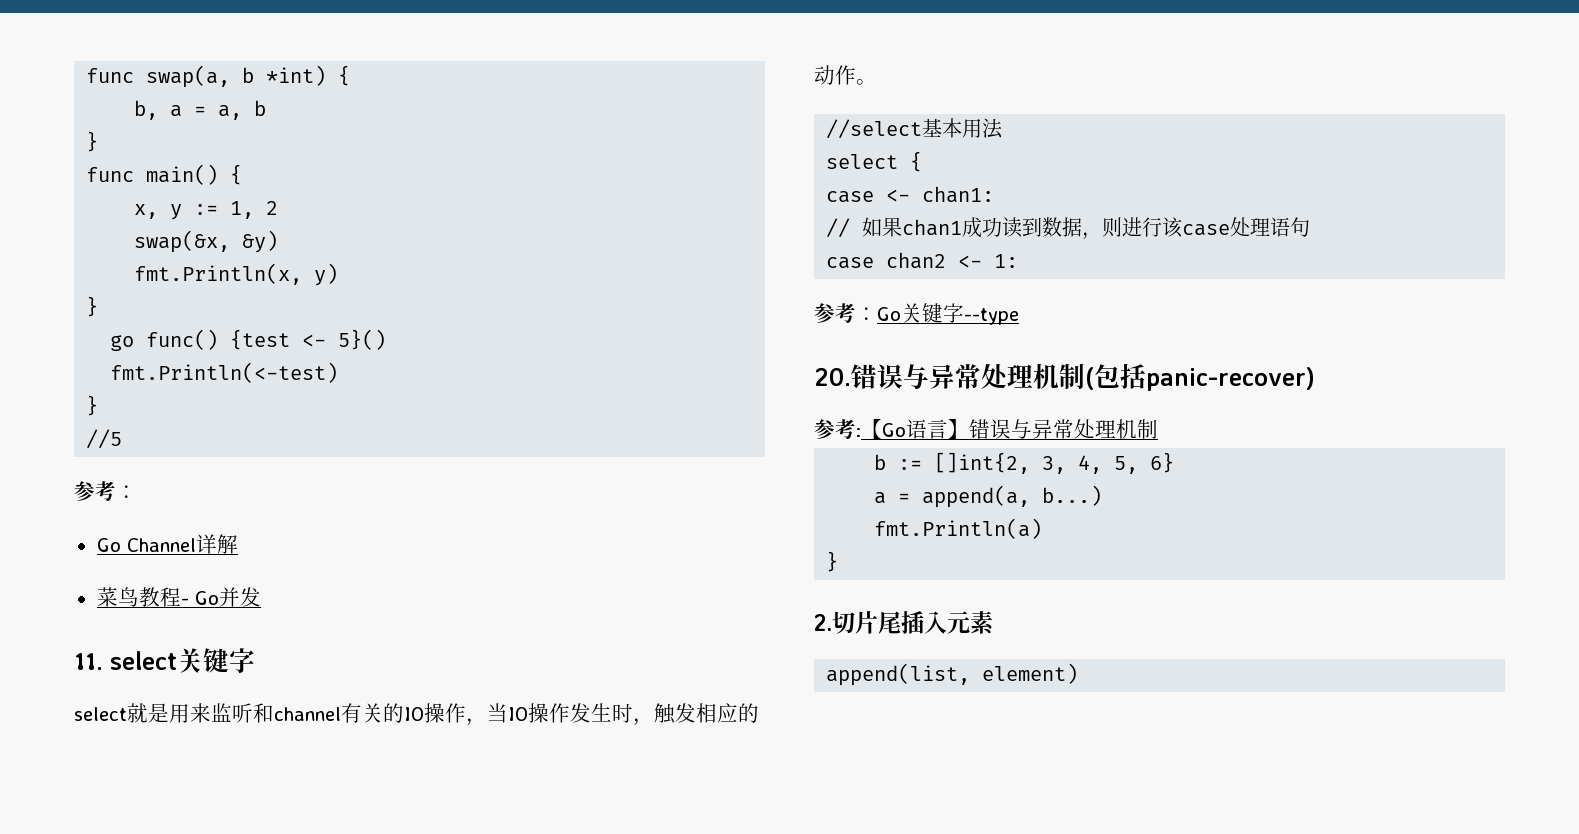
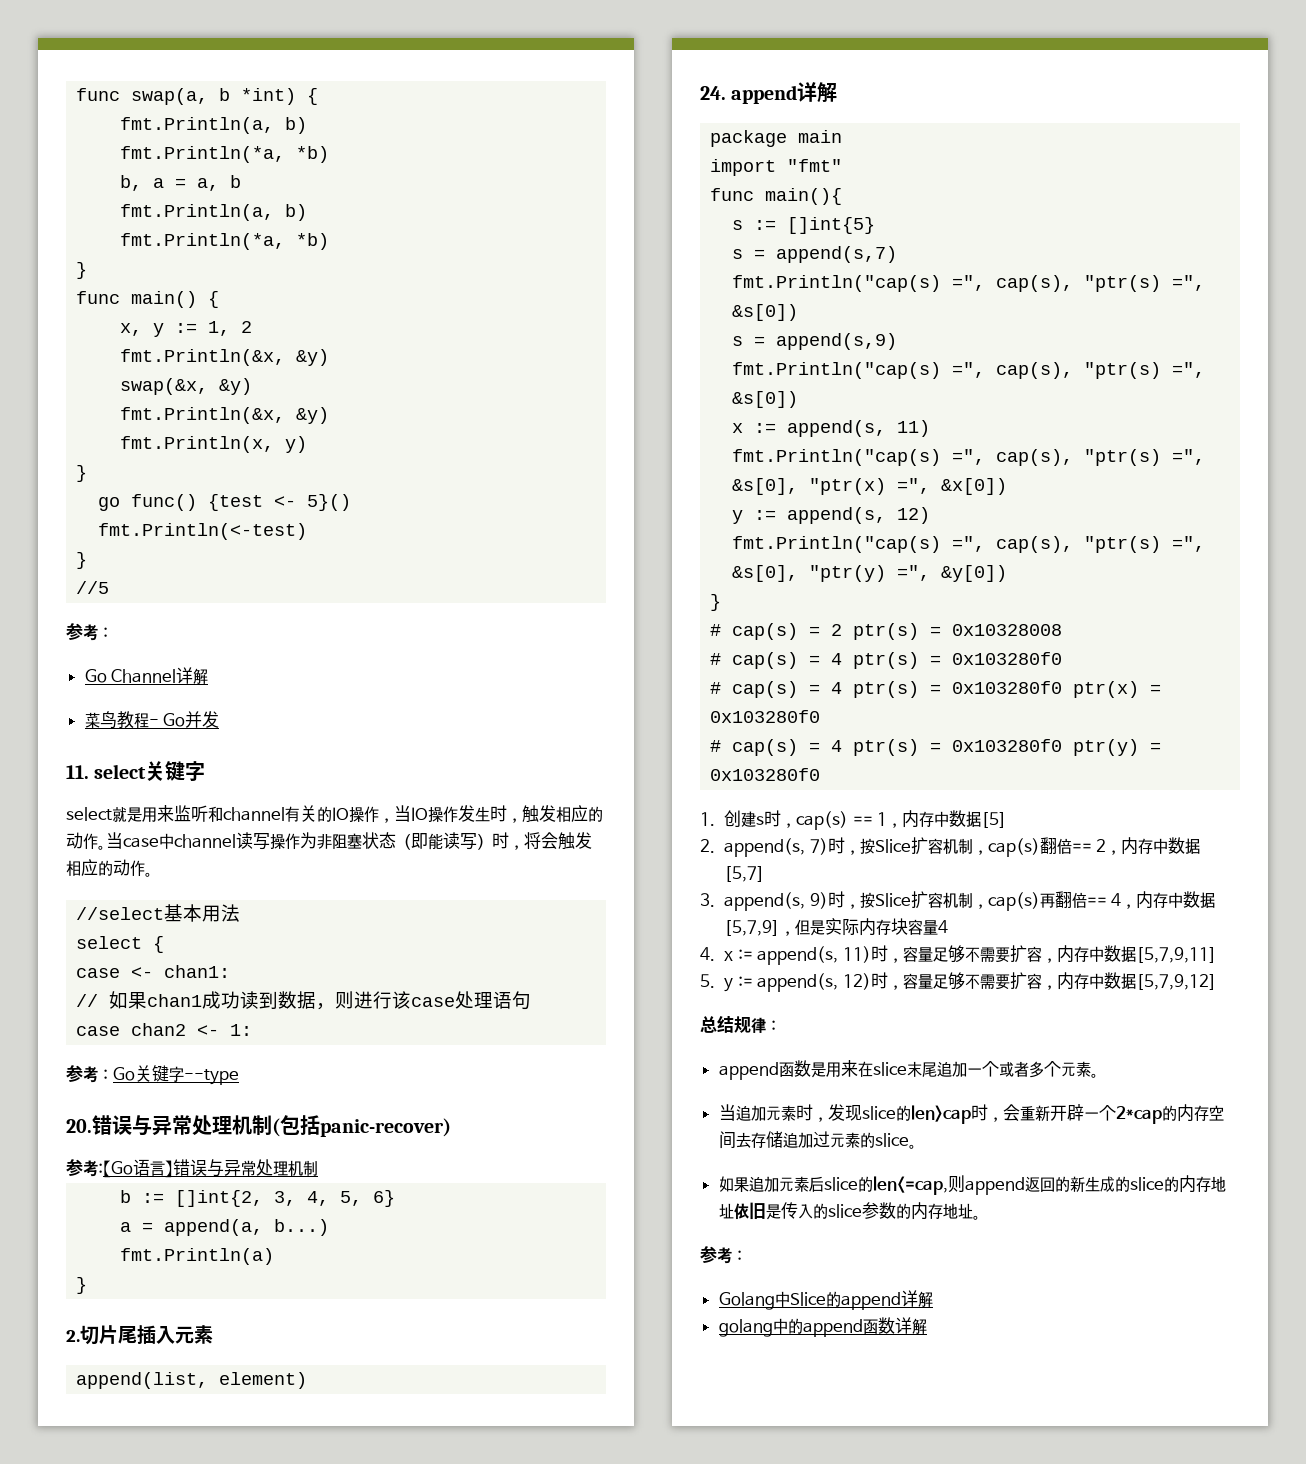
(351, 75) none -> [120,117,308,134] [120,146,330,163] // fmt.Println(a, b) // fmt.Println(*a, *b)
(267, 108) none -> [120,204,308,221] [120,233,330,250] // fmt.Println(a, b) // fmt.Println(*a, *b)
(279, 208) none -> [120,349,330,366] // fmt.Println(&x, &y)
(279, 241) none -> [120,407,330,424] // fmt.Println(&x, &y)
(877, 82) none -> [106,832,592,850] [66,859,153,877] 当case中channel读写操作为非阻塞状态（即能读写）时，将会触发相应的动作。
(1079, 673) none -> [700,82,838,104] [710,130,843,147] [710,159,843,176] [710,188,843,205] [732,217,876,234] [732,246,898,263] [732,275,1206,292] [732,304,799,321] [732,333,898,350] [732,362,1206,379] [732,391,799,408] [732,420,931,437] [732,449,1206,466] [732,478,1008,495] [732,507,931,524] [732,536,1206,553] [732,565,1008,582] [710,594,722,611] [710,623,1063,640] [710,652,1063,669] [710,681,1162,698] [710,710,821,723] [710,739,1162,756] [710,768,821,781] [700,810,1008,830] [700,837,1201,857] [723,866,765,882] [700,891,1216,911] [723,918,948,936] [700,945,1217,965] [700,972,1217,992] [700,1015,781,1033] [718,1060,1099,1080] [718,1104,1224,1124] [718,1131,917,1149] [718,1175,1226,1195] [718,1202,981,1220] [700,1246,747,1264] [718,1290,933,1310] [718,1317,927,1337] // 24. append详解 // package main // import "fmt" // func main(){ // s := []int{5} // s = append(s,7) // fmt.Println("cap(s) =", cap(s), "ptr(s) =", &s[0]) // s = append(s,9) // fmt.Println("cap(s) =", cap(s), "ptr(s) =", &s[0]) // x := append(s, 11) // fmt.Println("cap(s) =", cap(s), "ptr(s) =", &s[0], "ptr(x) =", &x[0]) // y := append(s, 12) // fmt.Println("cap(s) =", cap(s), "ptr(s) =", &s[0], "ptr(y) =", &y[0]) // } // # cap(s) = 2 ptr(s) = 0x10328008 // # cap(s) = 4 ptr(s) = 0x103280f0 // # cap(s) = 4 ptr(s) = 0x103280f0 ptr(x) = 0x103280f0 // # cap(s) = 4 ptr(s) = 0x103280f0 ptr(y) = 0x103280f0 // 1.创建s时，cap(s) == 1，内存中数据[5] // 2. append(s, 7)时，按Slice扩容机制，cap(s)翻倍== 2，内存中数据[5,7] // 3. append(s, 9)时，按Slice扩容机制，cap(s)再翻倍== 4，内存中数据[5,7,9]，但是实际内存块容量4 // 4. x := append(s, 11)时，容量足够不需要扩容，内存中数据[5,7,9,11] // 5. y := append(s, 12)时，容量足够不需要扩容，内存中数据[5,7,9,12] // 总结规律： // append函数是用来在slice末尾追加一个或者多个元素。 // 当追加元素时，发现slice的len>cap时，会重新开辟一个2*cap的内存空间去存储追加过元素的slice。 // 如果追加元素后slice的len<=cap,则append返回的新生成的slice的内存地址依旧是传入的slice参数的内存地址。 // 参考： // Golang中Slice的append详解 // golang中的append函数详解

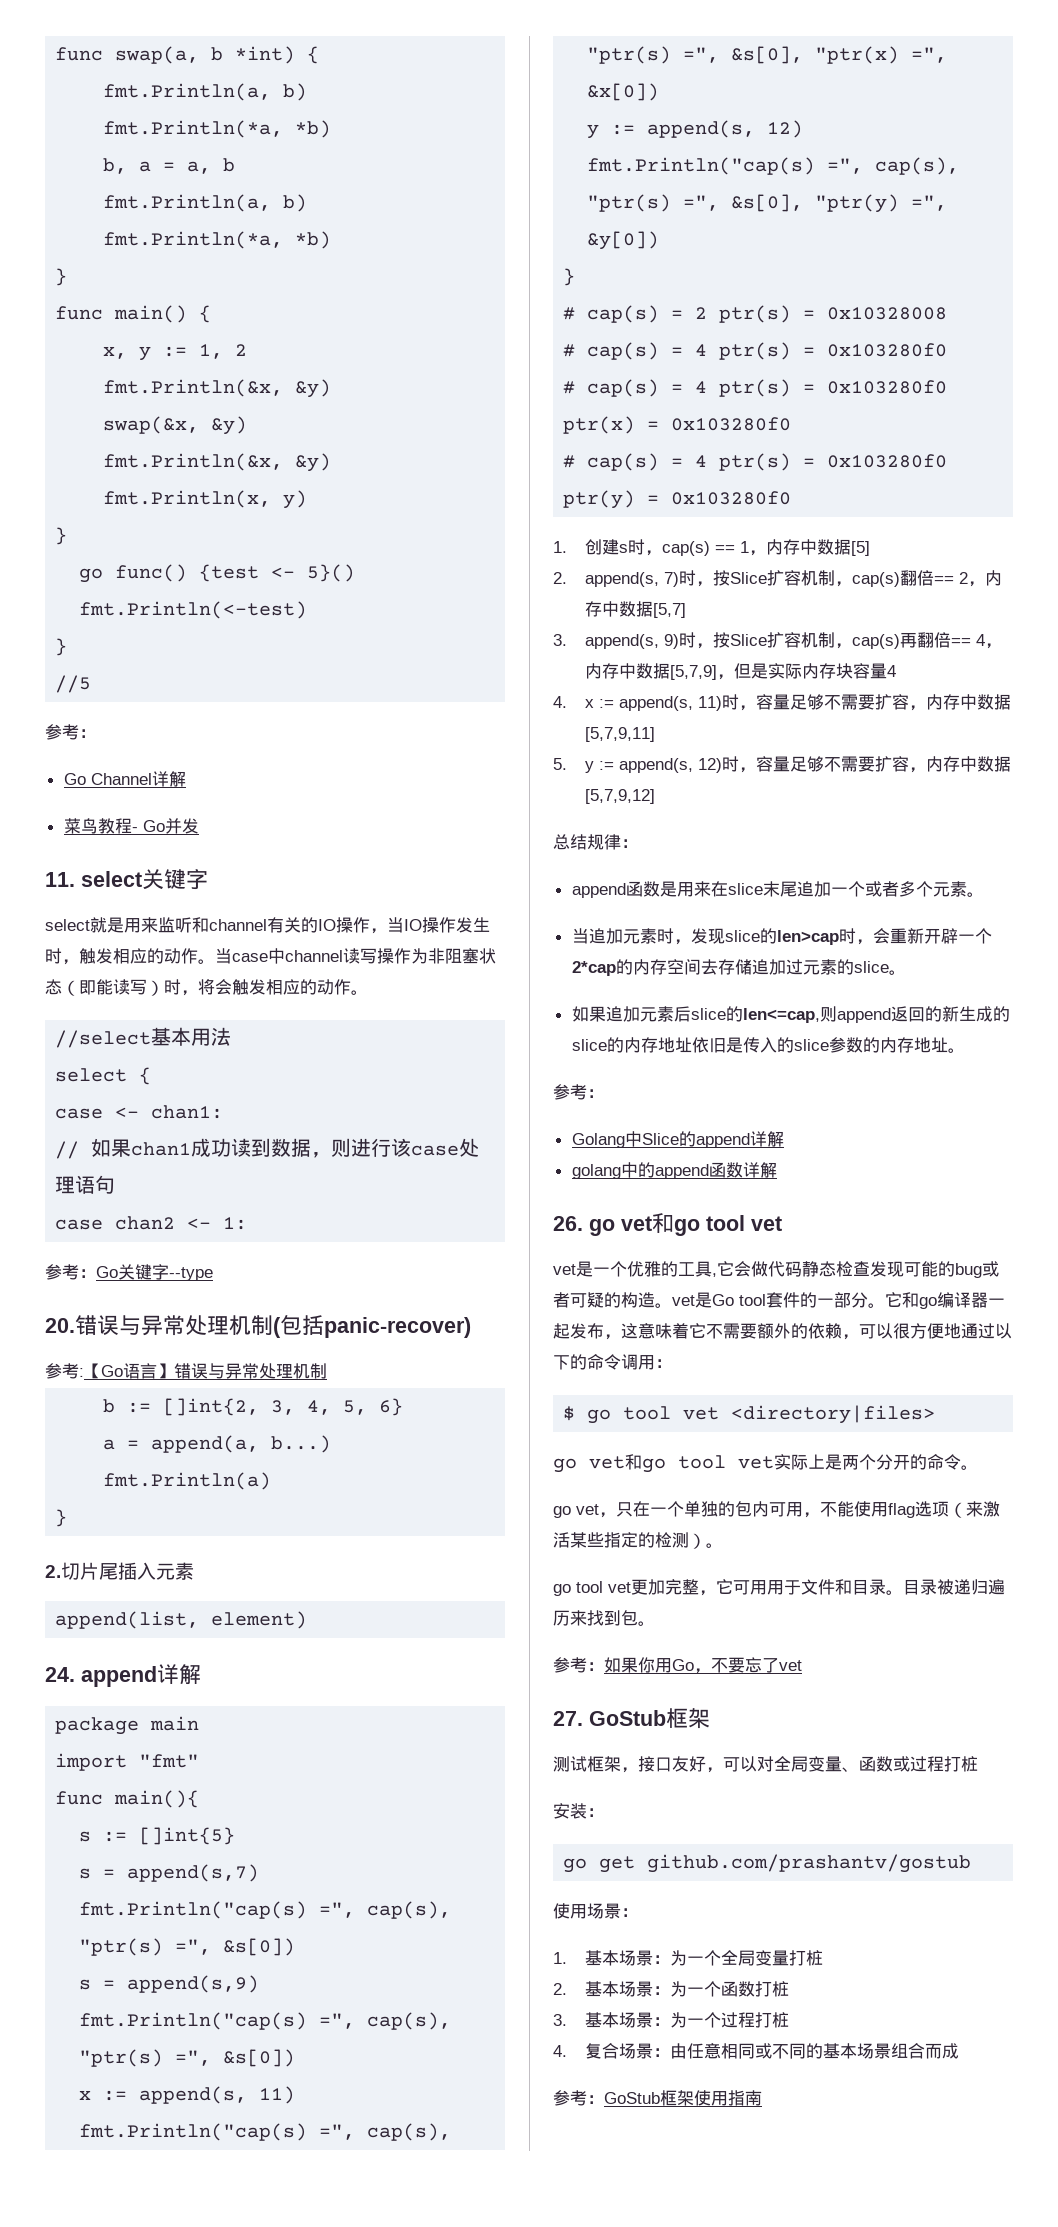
(927, 1326) none -> [553,1213,782,1236] [553,1261,999,1278] [553,1292,1005,1309] [553,1323,1012,1340] [553,1354,672,1370] [563,1405,936,1424] [553,1454,978,1473] [553,1501,1000,1518] [553,1532,723,1549] [553,1579,1005,1596] [553,1610,655,1626] [553,1657,802,1674] [553,1708,710,1729] [553,1756,978,1773] [553,1803,604,1819] [563,1854,972,1873] [553,1903,638,1919] [553,1950,824,1966] [553,1981,790,1997] [553,2012,790,2028] [553,2043,960,2059] [553,2090,762,2106] // 26. go vet和go tool vet // vet是一个优雅的工具,它会做代码静态检查发现可能的bug或者可疑的构造。vet是Go tool套件的一部分。它和go编译器一起发布，这意味着它不需要额外的依赖，可以很方便地通过以下的命令调用： // $ go tool vet <directory|files> // go vet和go tool vet实际上是两个分开的命令。 // go vet，只在一个单独的包内可用，不能使用flag选项（来激活某些指定的检测）。 // go tool vet更加完整，它可用用于文件和目录。目录被递归遍历来找到包。 // 参考：如果你用Go，不要忘了vet // 27. GoStub框架 // 测试框架，接口友好，可以对全局变量、函数或过程打桩 // 安装： // go get github.com/prashantv/gostub // 使用场景： // 1.基本场景：为一个全局变量打桩 // 2.基本场景：为一个函数打桩 // 3.基本场景：为一个过程打桩 // 4.复合场景：由任意相同或不同的基本场景组合而成 // 参考：GoStub框架使用指南

